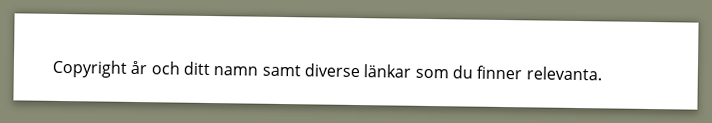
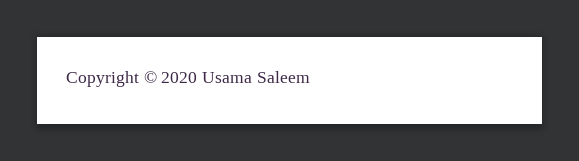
[130,60,602,81] år och ditt namn samt diverse länkar som du finner relevanta. -> [143,71,310,83] © 2020 Usama Saleem

